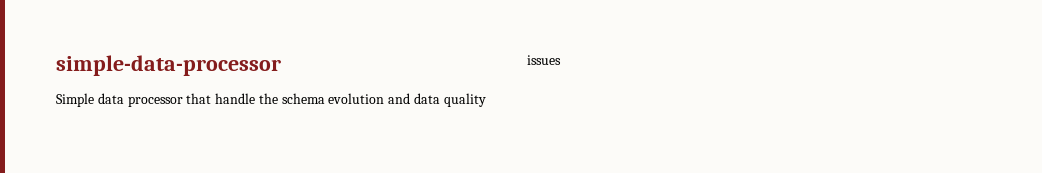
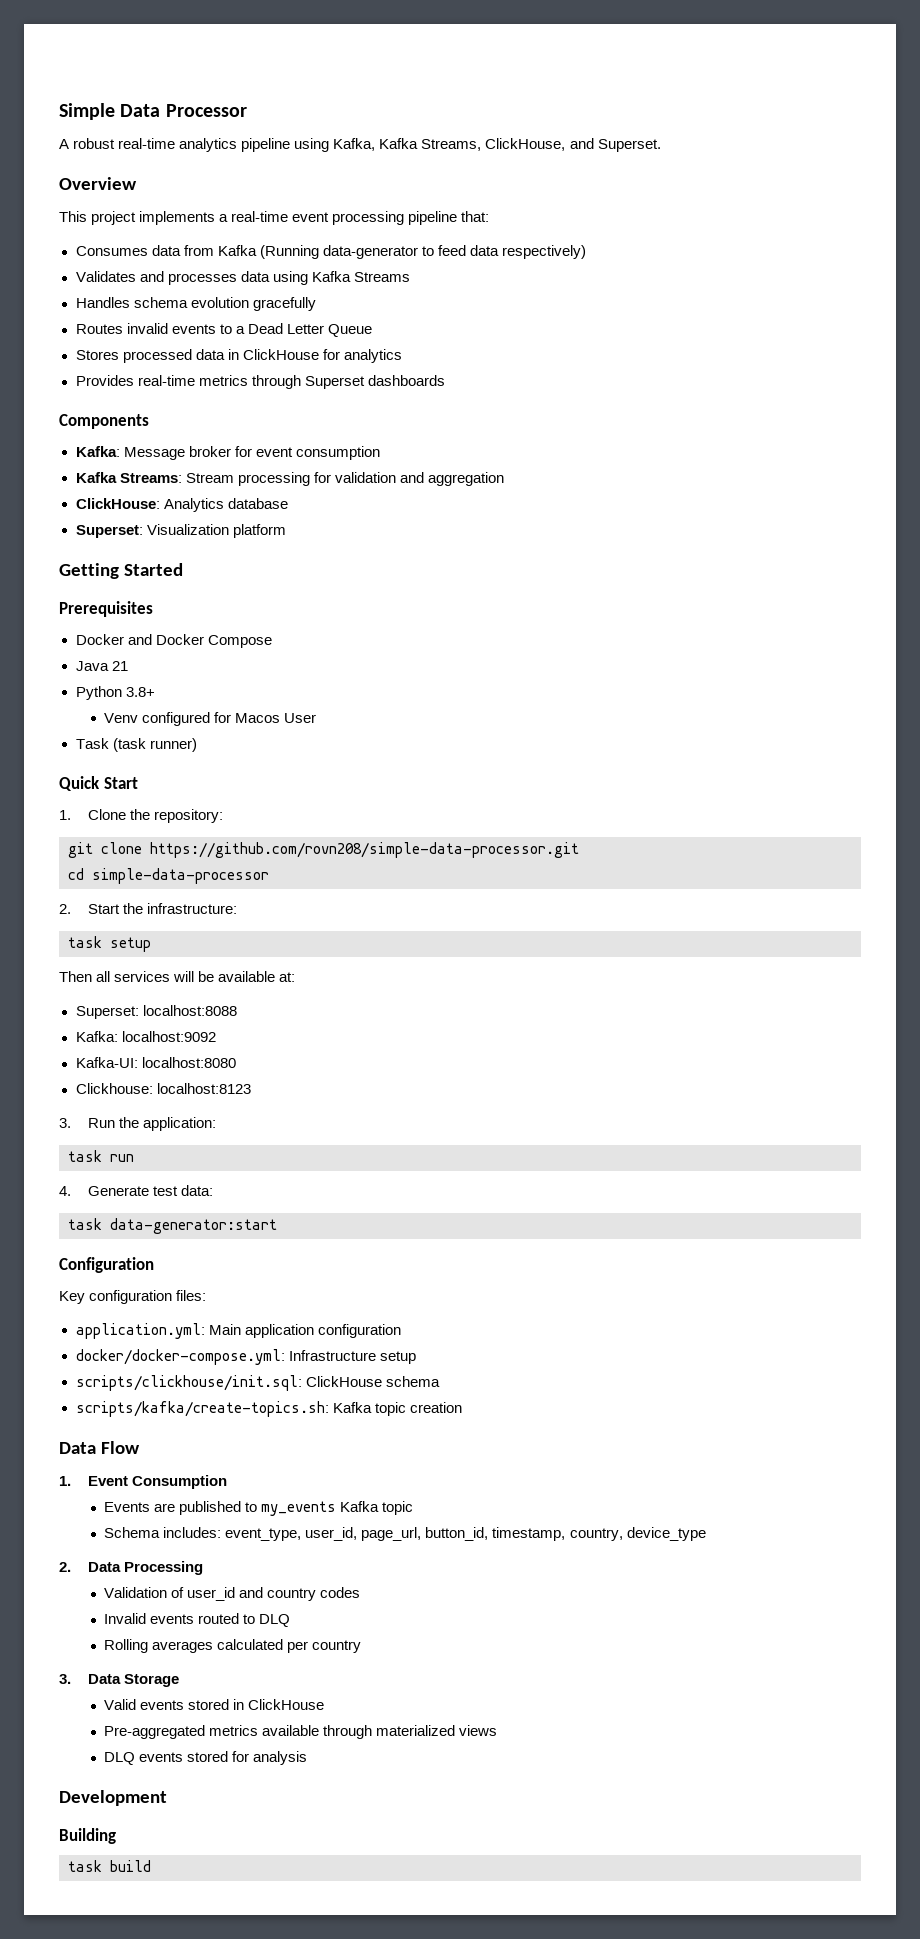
[56,55,281,76] [56,93,486,107] [527,55,561,65] simple-data-processor // Simple data processor that handle the schema evolution and data quality issues -> [59,103,247,120] [59,138,661,152] [59,177,137,190] [59,211,490,225] [75,245,586,259] [75,271,410,285] [75,297,316,311] [75,323,372,337] [75,349,402,363] [75,375,445,389] [59,414,149,429] [75,446,380,460] [75,472,504,486] [75,498,288,512] [75,524,286,538] [59,563,183,579] [59,601,153,617] [75,634,272,648] [75,661,128,671] [75,686,155,700] [104,712,317,726] [75,738,197,752] [59,776,138,791] [59,809,223,823] [68,842,579,858] [68,868,269,884] [59,903,237,914] [68,936,151,952] [59,971,296,982] [75,1005,237,1019] [75,1031,216,1042] [75,1057,236,1068] [75,1083,251,1094] [59,1117,216,1131] [68,1150,134,1162] [59,1185,213,1196] [68,1218,277,1234] [59,1257,154,1273] [59,1290,207,1304] [75,1323,401,1339] [75,1349,416,1365] [75,1375,440,1391] [75,1401,462,1417] [59,1441,140,1454] [59,1475,227,1489] [104,1501,414,1516] [104,1527,706,1541] [59,1561,203,1575] [104,1587,361,1601] [104,1613,291,1627] [104,1639,362,1653] [59,1674,179,1687] [104,1699,325,1710] [104,1725,498,1739] [104,1751,308,1765] [59,1790,167,1806] [59,1828,116,1844] [68,1860,151,1872] Simple Data Processor // A robust real-time analytics pipeline using Kafka, Kafka Streams, ClickHouse, and Superset. // Overview // This project implements a real-time event processing pipeline that: // Consumes data from Kafka (Running data-generator to feed data respectively) // Validates and processes data using Kafka Streams // Handles schema evolution gracefully // Routes invalid events to a Dead Letter Queue // Stores processed data in ClickHouse for analytics // Provides real-time metrics through Superset dashboards // Components // Kafka: Message broker for event consumption // Kafka Streams: Stream processing for validation and aggregation // ClickHouse: Analytics database // Superset: Visualization platform // Getting Started // Prerequisites // Docker and Docker Compose // Java 21 // Python 3.8+ // Venv configured for Macos User // Task (task runner) // Quick Start // 1. Clone the repository: // git clone https://github.com/rovn208/simple-data-processor.git // cd simple-data-processor // 2. Start the infrastructure: // task setup // Then all services will be available at: // Superset: localhost:8088 // Kafka: localhost:9092 // Kafka-UI: localhost:8080 // Clickhouse: localhost:8123 // 3. Run the application: // task run // 4. Generate test data: // task data-generator:start // Configuration // Key configuration files: // application.yml: Main application configuration // docker/docker-compose.yml: Infrastructure setup // scripts/clickhouse/init.sql: ClickHouse schema // scripts/kafka/create-topics.sh: Kafka topic creation // Data Flow // 1. Event Consumption // Events are published to my_events Kafka topic // Schema includes: event_type, user_id, page_url, button_id, timestamp, country, device_type // 2. Data Processing // Validation of user_id and country codes // Invalid events routed to DLQ // Rolling averages calculated per country // 3. Data Storage // Valid events stored in ClickHouse // Pre-aggregated metrics available through materialized views // DLQ events stored for analysis // Development // Building // task build

